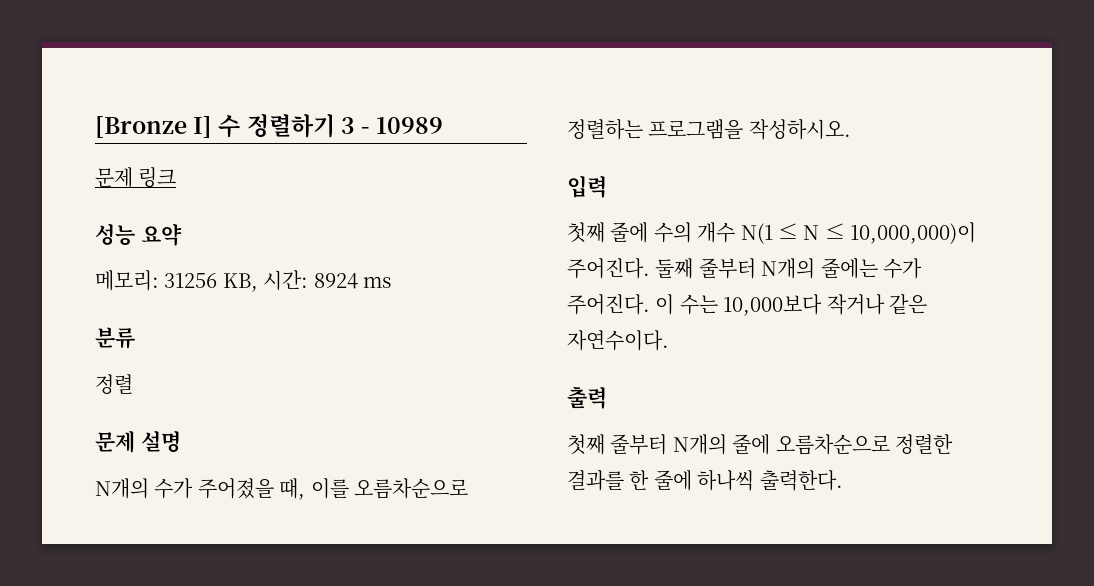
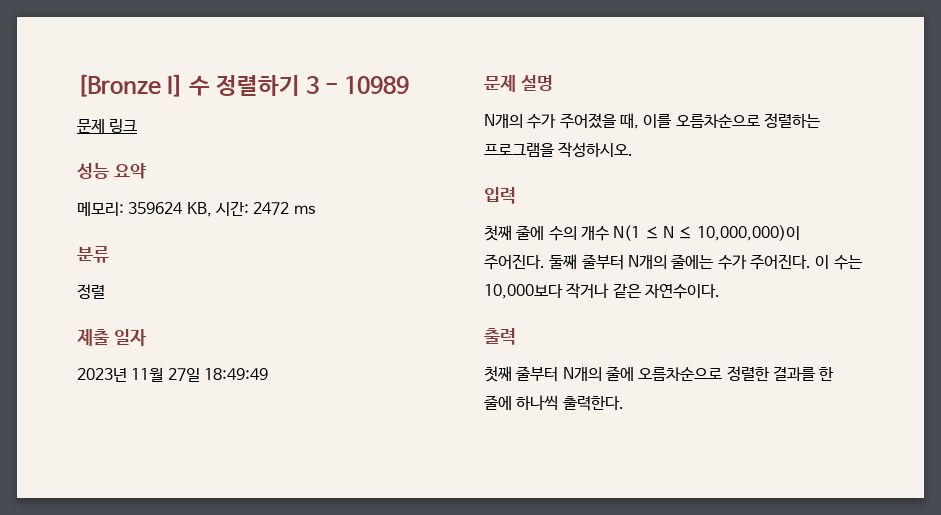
[164,273,218,288] 31256 -> [128,202,184,214] 359624
[313,273,358,289] 8924 -> [253,202,290,215] 2472
(133, 384) none -> [77,329,147,346] [77,367,268,382] // 제출 일자 // 2023년 11월 27일 18:49:49

